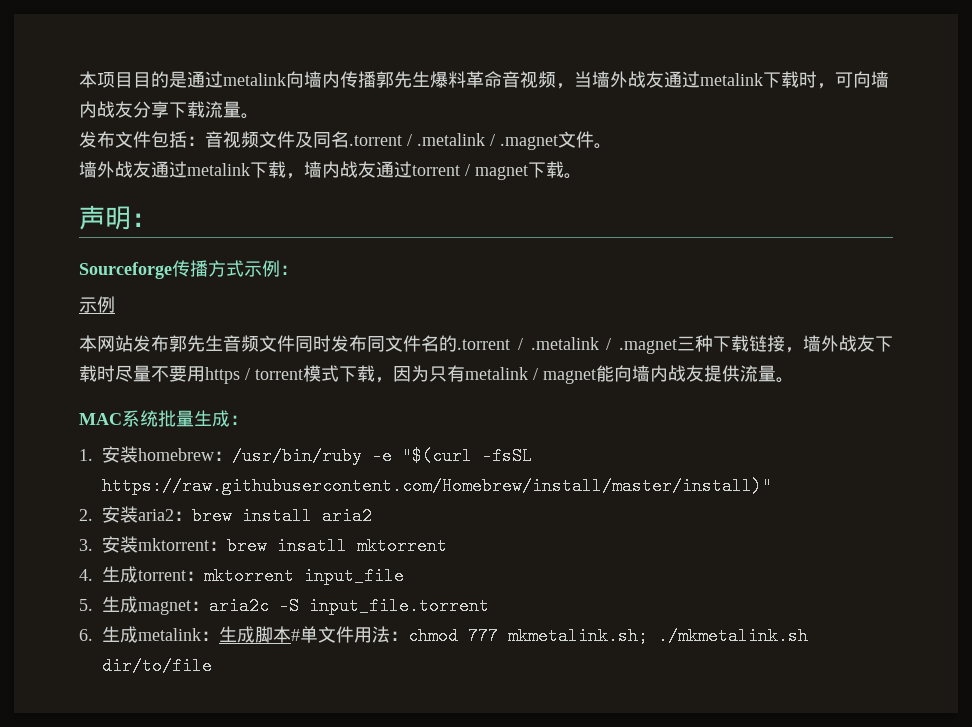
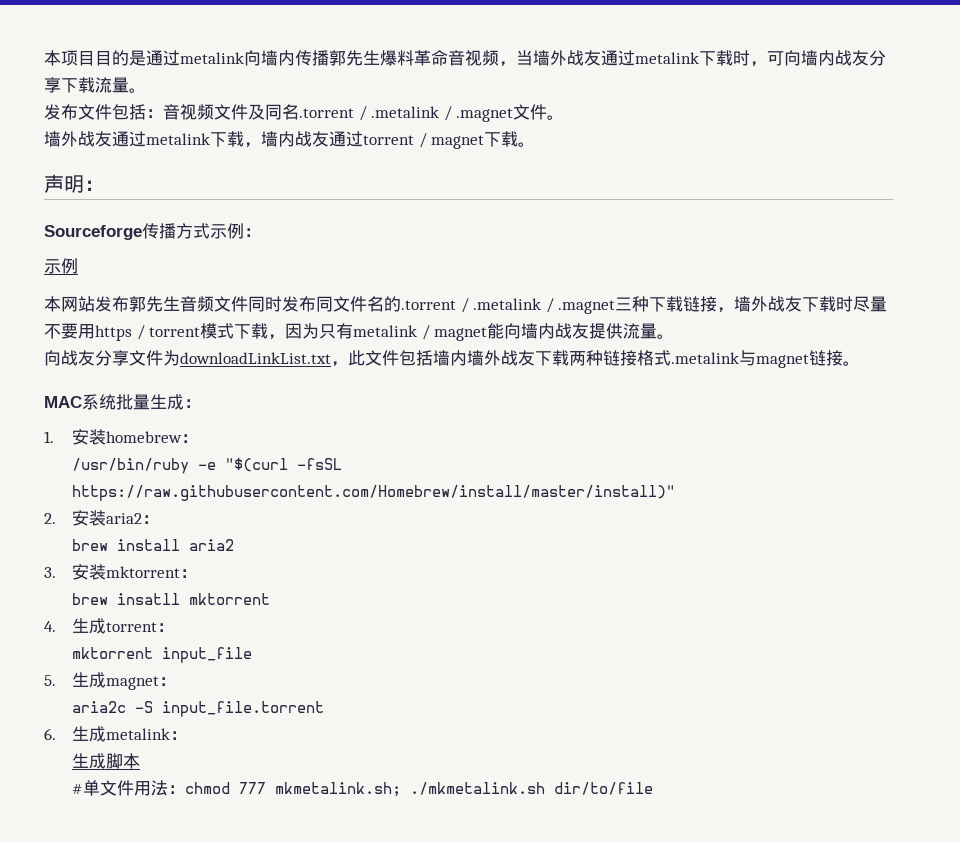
(794, 380) none -> [44,350,860,368] // 向战友分享文件为downloadLinkList.txt，此文件包括墙内墙外战友下载两种链接格式.metalink与magnet链接。
(232, 456) none -> (198, 438) //
(192, 516) none -> (159, 519) //
(227, 546) none -> (197, 573) //
(204, 576) none -> (174, 627) //
(209, 606) none -> (176, 681) //
(219, 636) none -> (187, 735) //
(291, 634) none -> (140, 761) //

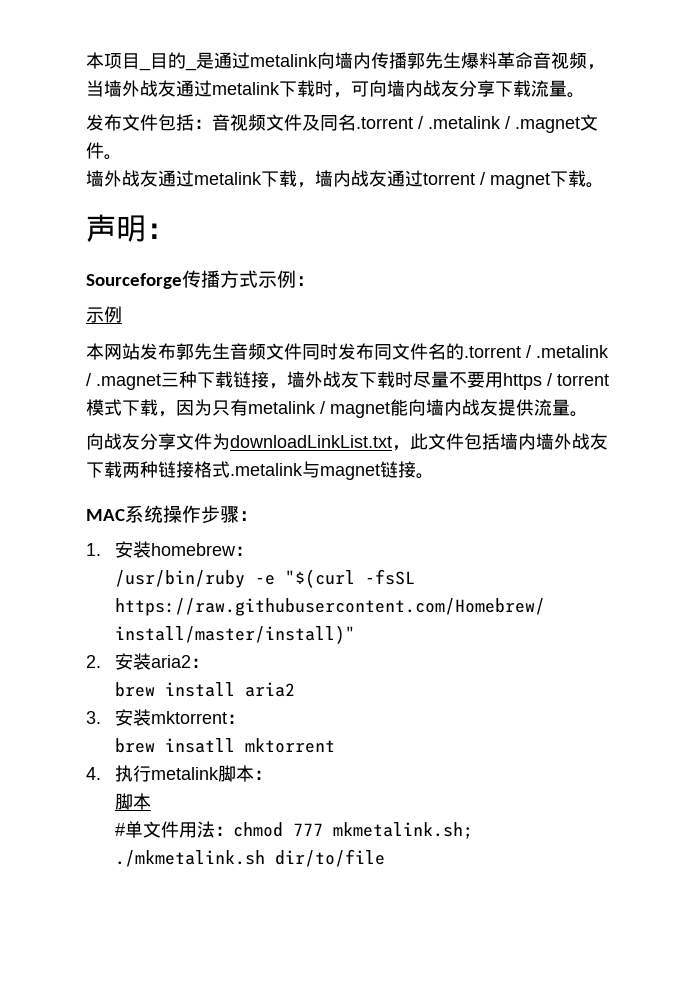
[95,50,129,66] 目的 -> [139,52,197,71] _目的_
[116,394,184,410] 批量生成 -> [163,505,239,524] 操作步骤
[71,618,174,634] [71,647,252,663] [44,672,176,690] [71,701,324,717] [44,726,187,742] [71,753,106,769] 生成torrent： // mktorrent input_file // 5.生成magnet： // aria2c -S input_file.torrent // 6.生成metalink： // 生成 -> [115,765,273,782] 执行metalink脚本： //

